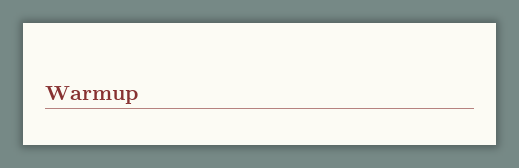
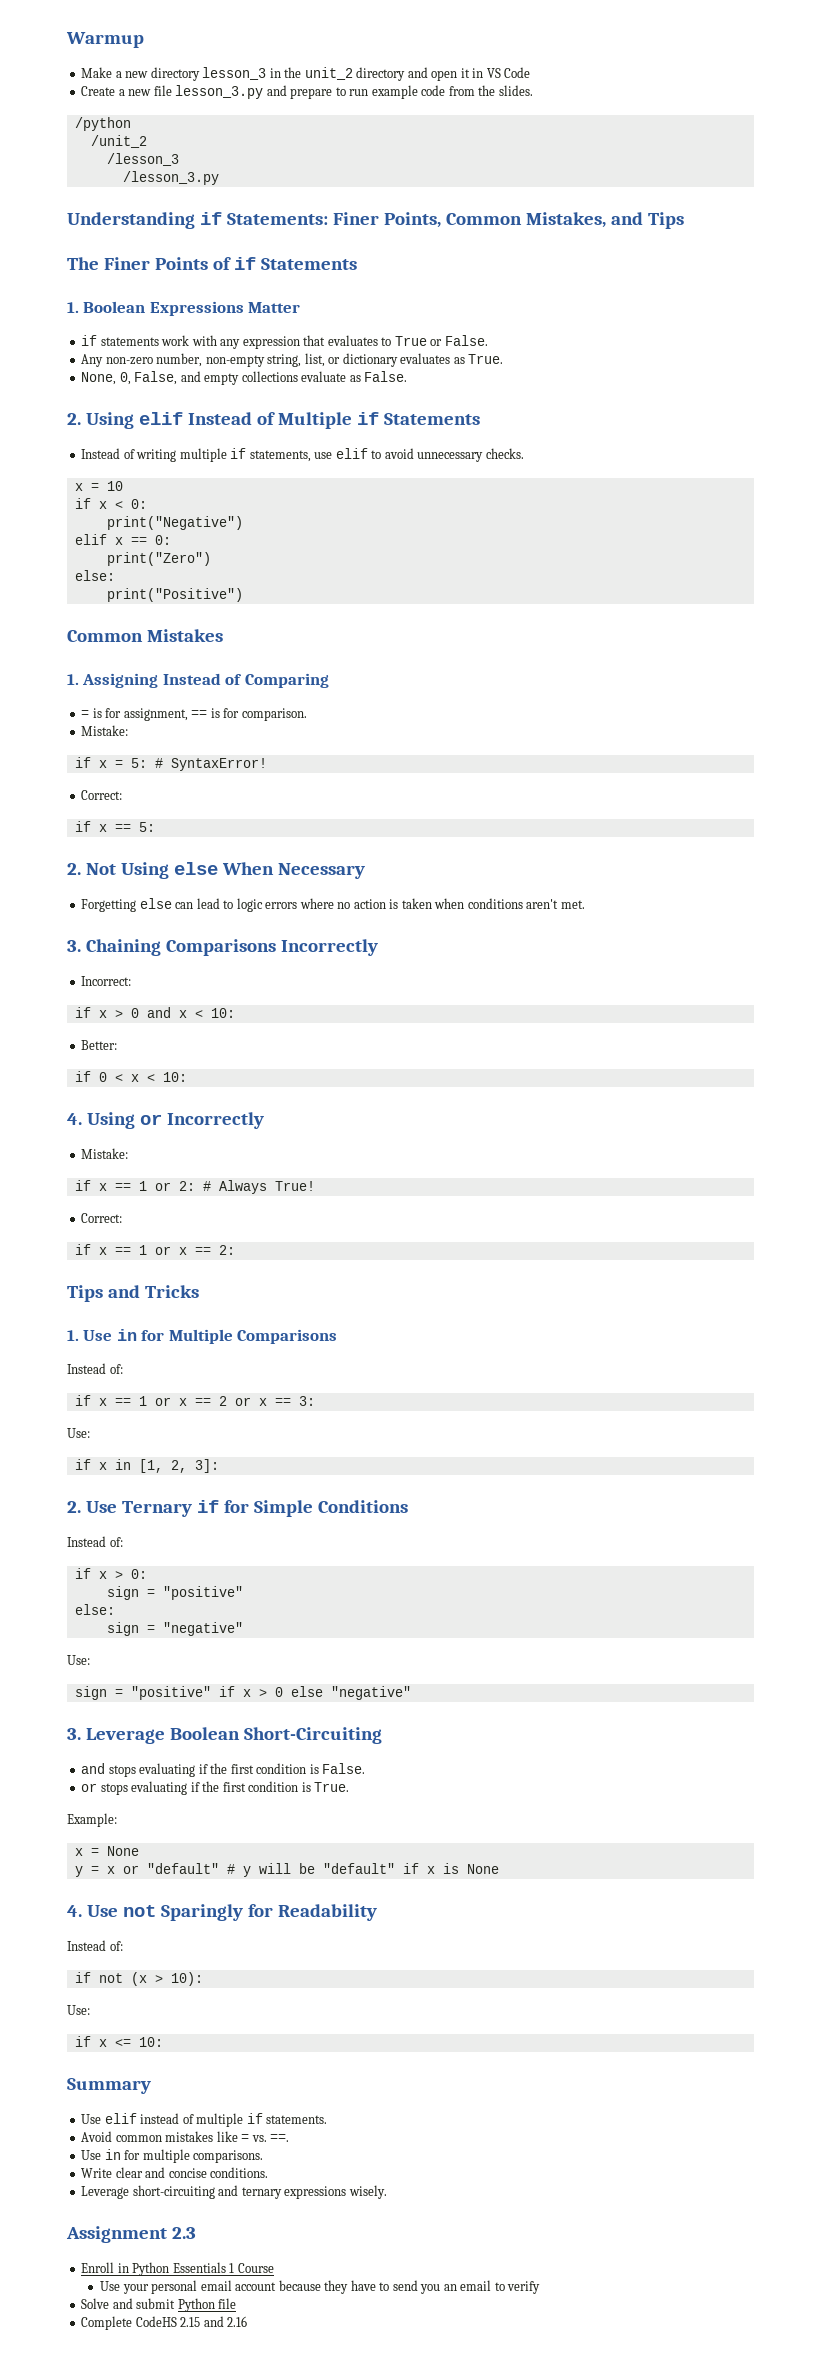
(138, 95) none -> [81,67,531,81] [81,85,533,99] [74,117,131,131] [90,135,147,148] [106,153,179,166] [122,171,219,185] [67,212,684,229] [67,257,357,270] [67,301,301,316] [81,335,488,349] [81,353,504,367] [81,371,408,385] [67,412,480,429] [81,448,524,462] [74,481,123,491] [74,498,147,509] [106,516,243,530] [74,534,171,545] [106,552,211,566] [74,570,115,581] [106,588,243,602] [67,629,223,642] [67,673,329,688] [81,708,307,721] [81,725,129,736] [74,757,267,771] [81,790,123,800] [74,821,155,832] [67,862,365,879] [81,898,585,912] [67,939,378,956] [81,976,132,986] [74,1007,235,1018] [81,1040,118,1050] [74,1071,187,1082] [67,1112,264,1129] [81,1148,129,1159] [74,1180,315,1194] [81,1213,123,1223] [74,1244,235,1255] [67,1285,199,1302] [67,1329,338,1344] [67,1363,123,1374] [74,1395,315,1406] [67,1428,90,1438] [74,1459,219,1473] [67,1500,408,1517] [67,1536,123,1547] [74,1568,147,1579] [106,1586,243,1600] [74,1604,115,1615] [106,1622,243,1636] [67,1655,90,1665] [74,1686,411,1700] [67,1727,382,1744] [81,1763,366,1777] [81,1781,350,1795] [67,1813,117,1827] [74,1846,139,1856] [74,1863,499,1877] [67,1904,377,1921] [67,1940,123,1951] [74,1972,203,1986] [67,2005,90,2015] [74,2036,163,2047] [67,2078,151,2094] [81,2113,328,2127] [81,2131,290,2142] [81,2149,264,2163] [81,2167,269,2178] [81,2185,387,2199] [66,2226,196,2243] [81,2262,274,2276] [100,2280,541,2294] [81,2298,237,2312] [81,2316,248,2330] // Make a new directory lesson_3 in the unit_2 directory and open it in VS Code // Create a new file lesson_3.py and prepare to run example code from the slides. // /python // /unit_2 // /lesson_3 // /lesson_3.py // Understanding if Statements: Finer Points, Common Mistakes, and Tips // The Finer Points of if Statements // 1. Boolean Expressions Matter // if statements work with any expression that evaluates to True or False. // Any non-zero number, non-empty string, list, or dictionary evaluates as True. // None, 0, False, and empty collections evaluate as False. // 2. Using elif Instead of Multiple if Statements // Instead of writing multiple if statements, use elif to avoid unnecessary checks. // x = 10 // if x < 0: // print("Negative") // elif x == 0: // print("Zero") // else: // print("Positive") // Common Mistakes // 1. Assigning Instead of Comparing // = is for assignment, == is for comparison. // Mistake: // if x = 5: # SyntaxError! // Correct: // if x == 5: // 2. Not Using else When Necessary // Forgetting else can lead to logic errors where no action is taken when conditions aren't met. // 3. Chaining Comparisons Incorrectly // Incorrect: // if x > 0 and x < 10: // Better: // if 0 < x < 10: // 4. Using or Incorrectly // Mistake: // if x == 1 or 2: # Always True! // Correct: // if x == 1 or x == 2: // Tips and Tricks // 1. Use in for Multiple Comparisons // Instead of: // if x == 1 or x == 2 or x == 3: // Use: // if x in [1, 2, 3]: // 2. Use Ternary if for Simple Conditions // Instead of: // if x > 0: // sign = "positive" // else: // sign = "negative" // Use: // sign = "positive" if x > 0 else "negative" // 3. Leverage Boolean Short-Circuiting // and stops evaluating if the first condition is False. // or stops evaluating if the first condition is True. // Example: // x = None // y = x or "default" # y will be "default" if x is None // 4. Use not Sparingly for Readability // Instead of: // if not (x > 10): // Use: // if x <= 10: // Summary // Use elif instead of multiple if statements. // Avoid common mistakes like = vs. ==. // Use in for multiple comparisons. // Write clear and concise conditions. // Leverage short-circuiting and ternary expressions wisely. // Assignment 2.3 // Enroll in Python Essentials 1 Course // Use your personal email account because they have to send you an email to verify // Solve and submit Python file // Complete CodeHS 2.15 and 2.16

